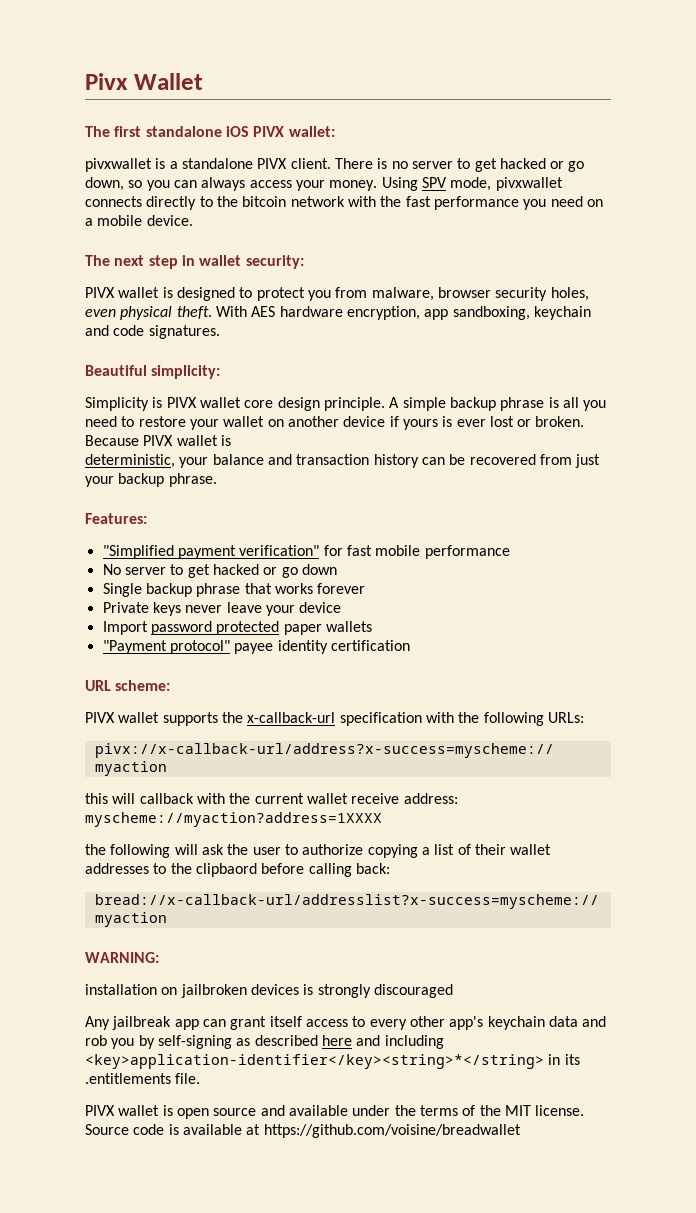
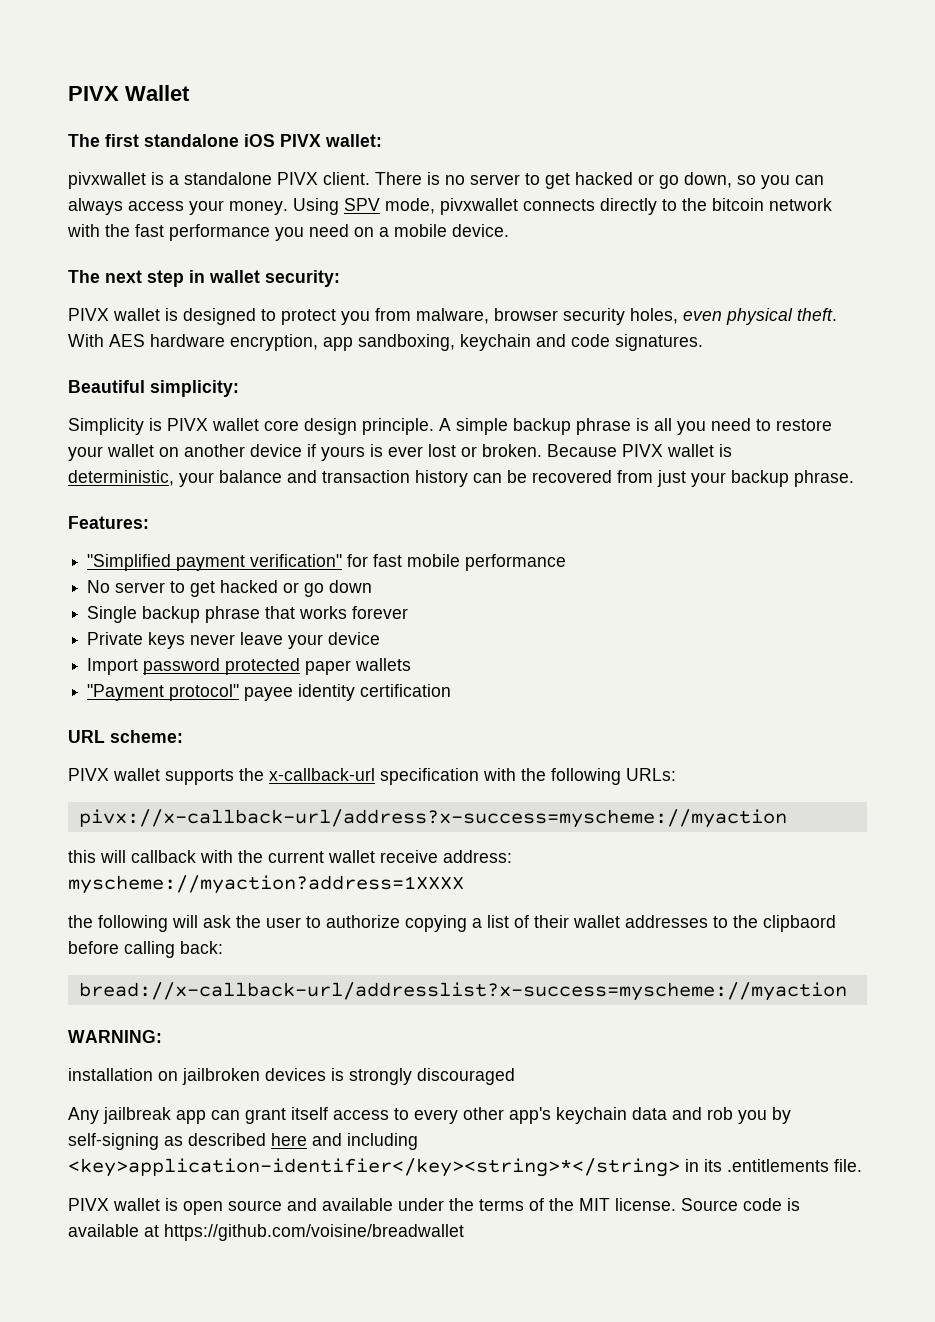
[85,73,128,90] Pivx -> [68,86,119,101] PIVX

